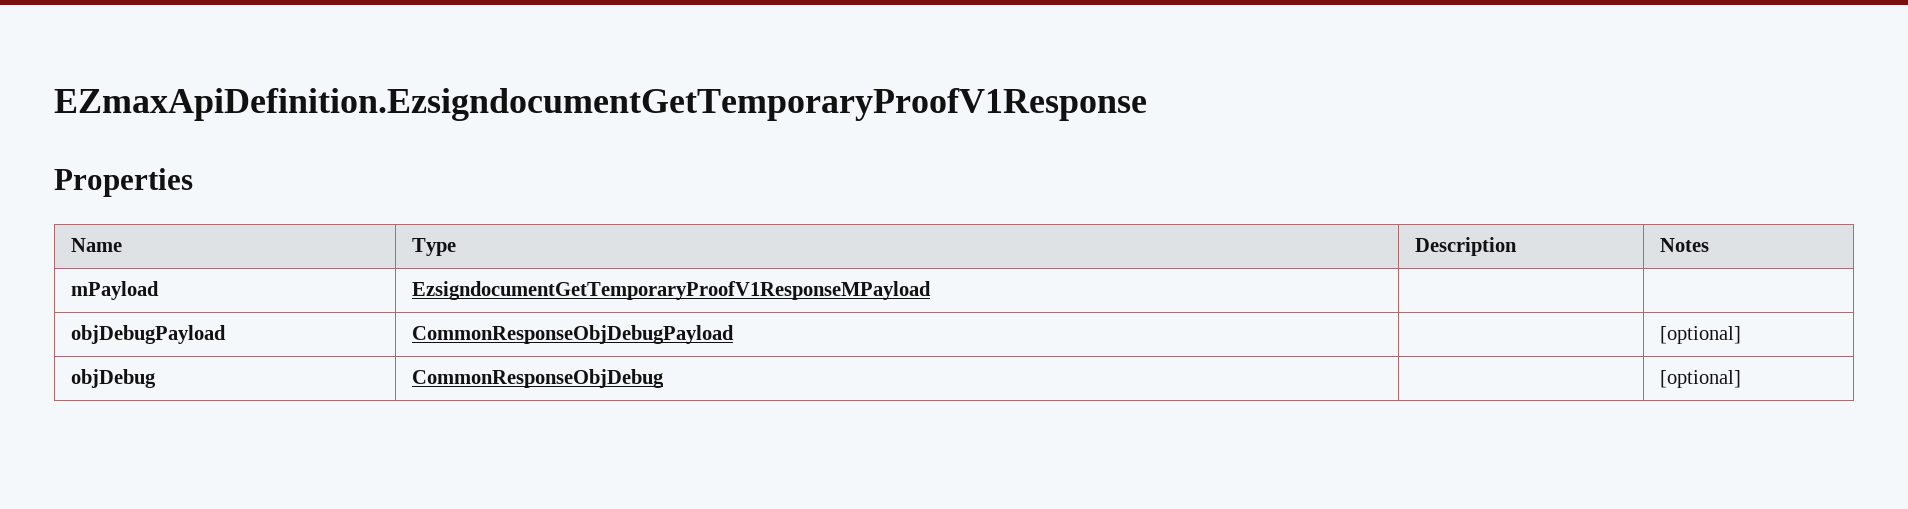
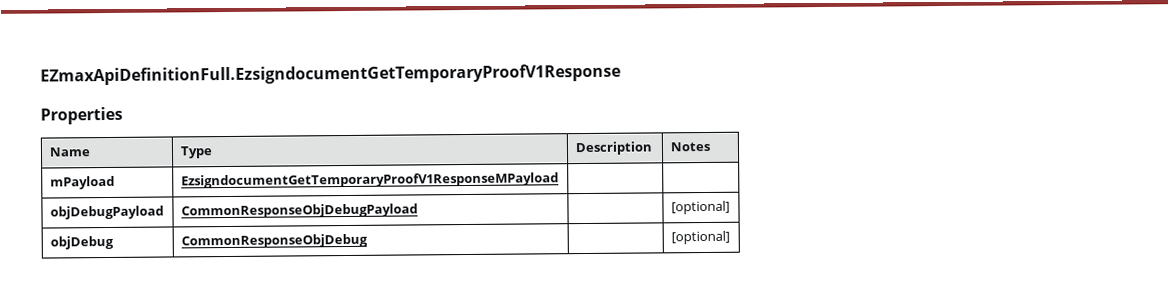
[54,88,1147,121] EZmaxApiDefinition.EzsigndocumentGetTemporaryProofV1Response -> [40,63,621,86] EZmaxApiDefinitionFull.EzsigndocumentGetTemporaryProofV1Response

